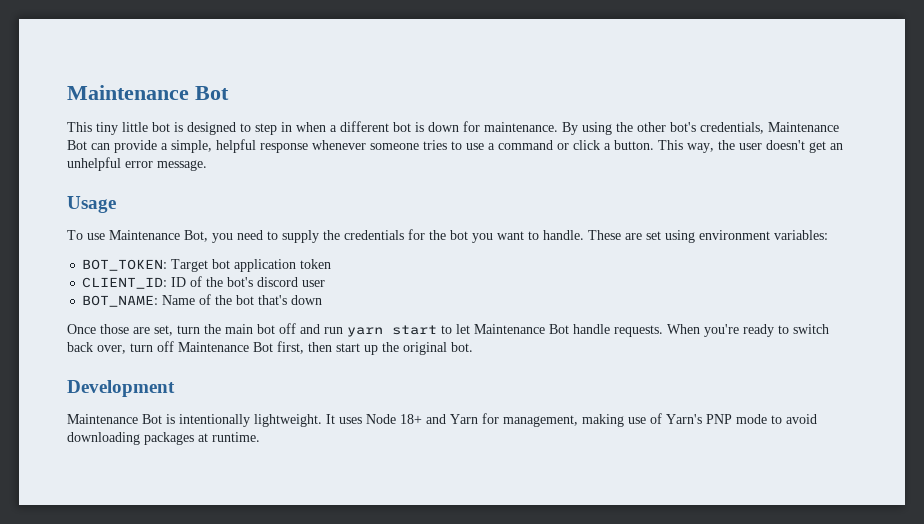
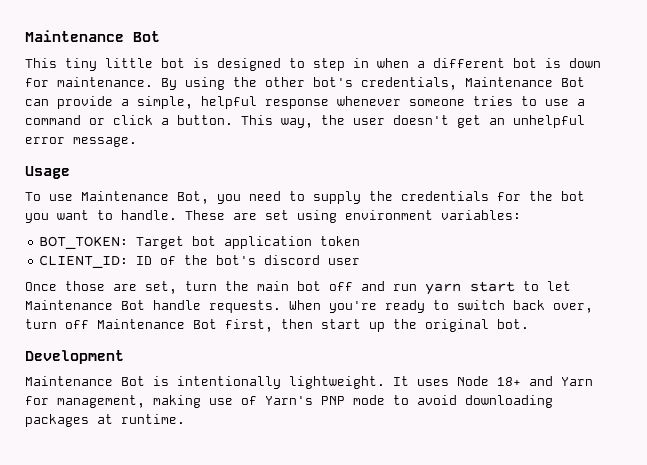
[82,294,323,307] // BOT_NAME: Name of the bot that's down -> (361, 261) none

